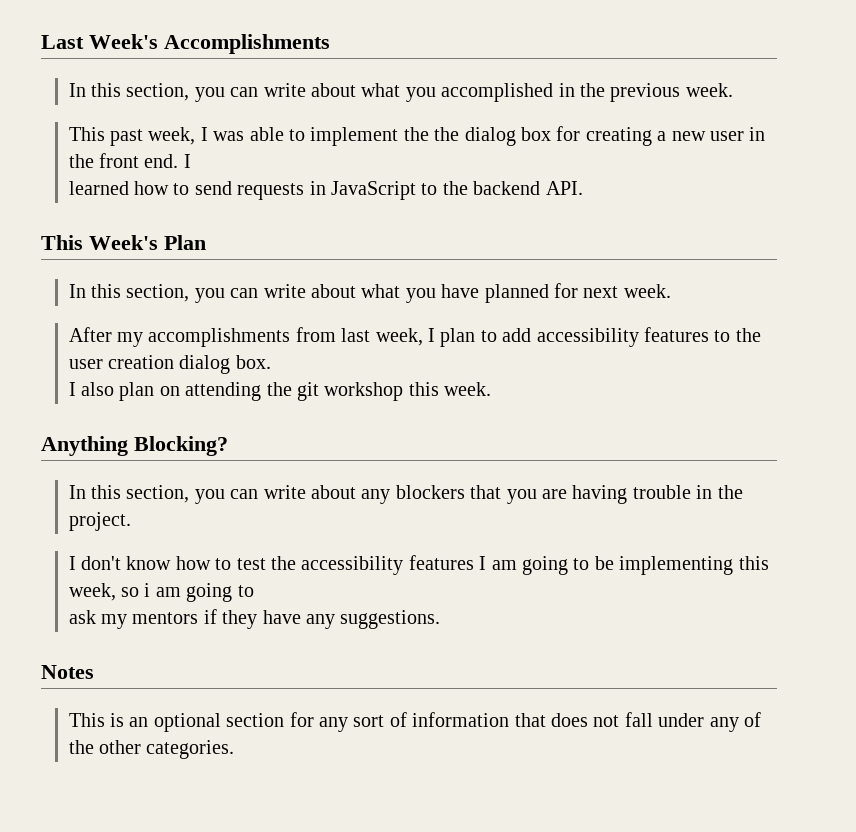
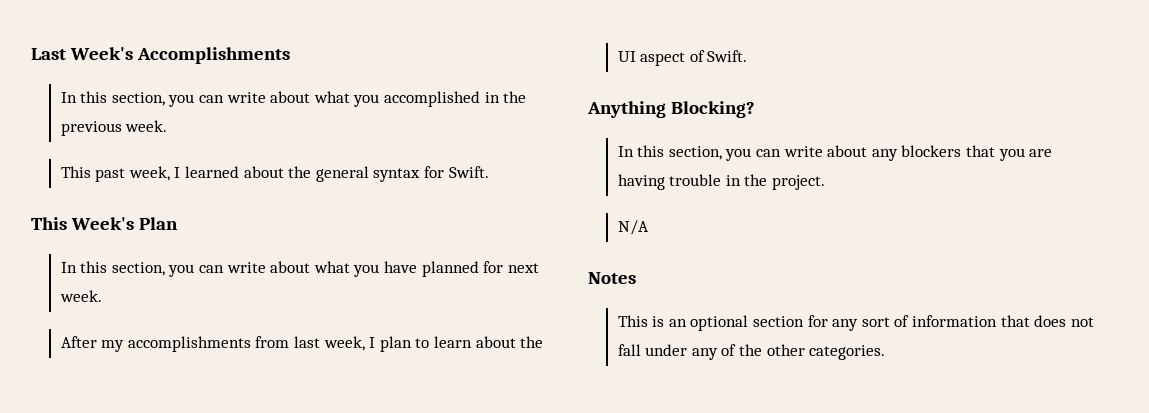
[213,126,766,146] [68,153,191,168] [68,181,583,200] was able to implement the the dialog box for creating a new user in the front end. I // learned how to send requests in JavaScript to the backend API. -> [185,166,489,182] learned about the general syntax for Swift.
[502,327,761,347] [68,355,271,374] [68,382,492,401] add accessibility features to the user creation dialog box. // I also plan on attending the git workshop this week. -> [433,336,544,348] [617,50,748,66] learn about the UI aspect of Swift.
[68,555,769,575] [68,583,254,602] [68,609,441,629] I don't know how to test the accessibility features I am going to be implementing this week, so i am going to // ask my mentors if they have any suggestions. -> [617,220,649,235] N/A

